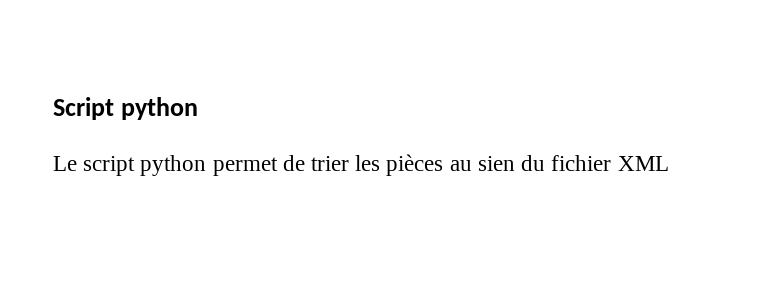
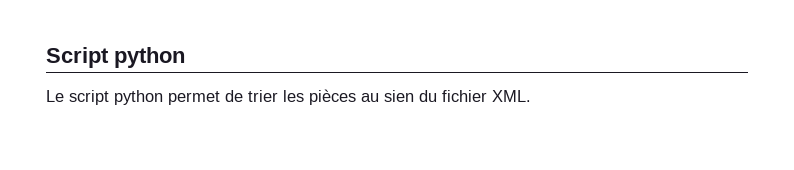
[617,156,669,171] XML -> [492,90,531,102] XML.

